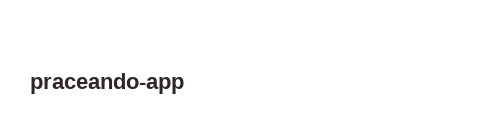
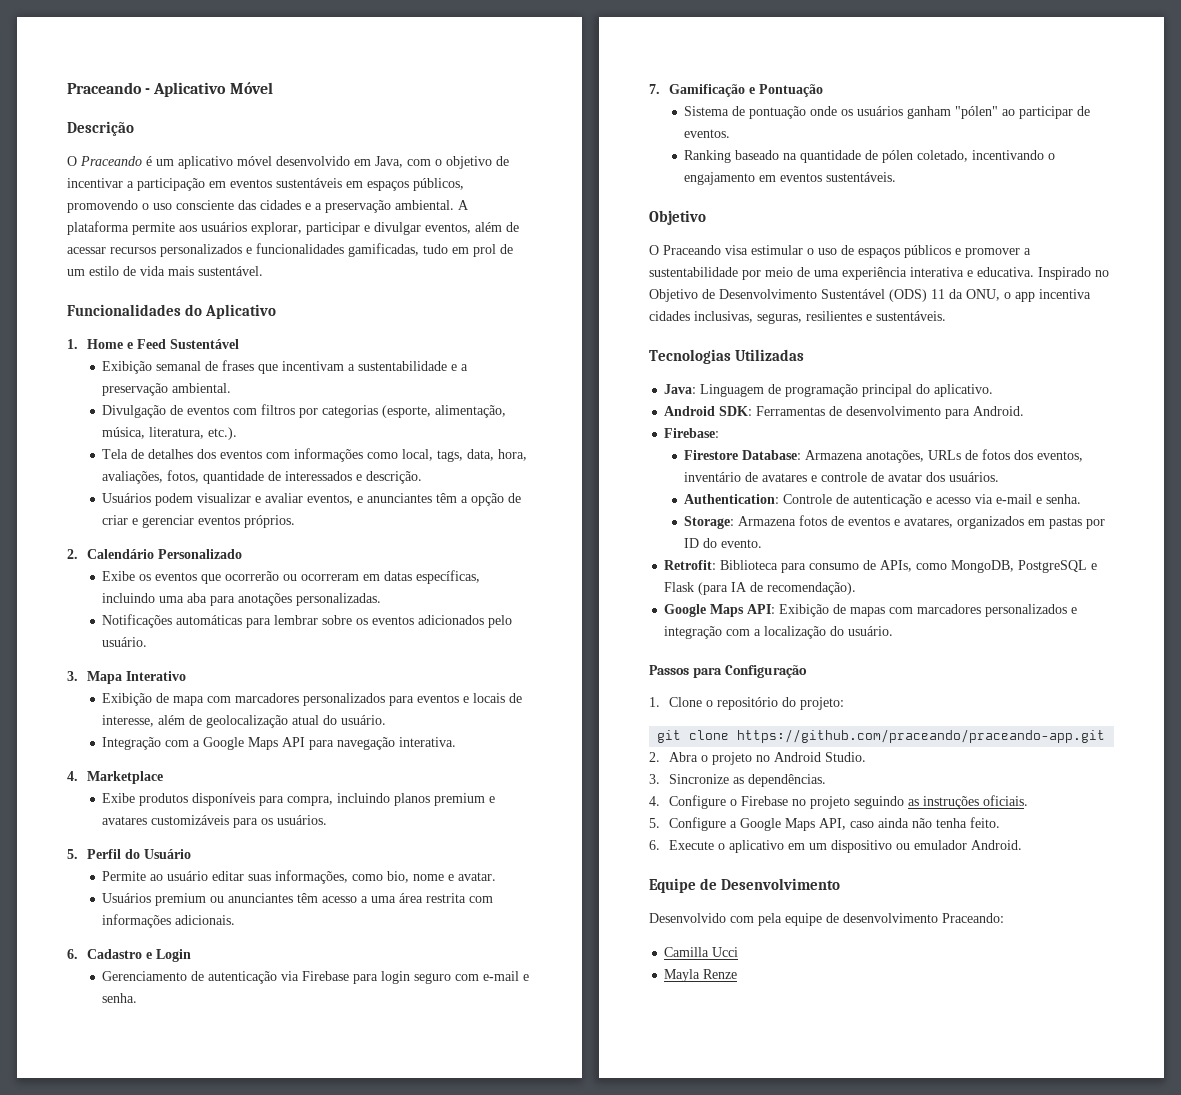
[30,73,184,94] praceando-app -> [67,82,273,97] [67,121,134,136] [67,156,509,169] [67,178,464,191] [67,200,469,213] [67,221,519,235] [67,243,513,257] [67,266,263,276] [67,304,277,319] [67,339,239,349] [102,360,469,374] [102,383,232,396] [102,404,507,418] [102,427,238,440] [102,448,528,462] [102,470,423,484] [102,493,522,506] [102,515,296,528] [67,549,242,559] [102,570,481,584] [102,593,382,606] [102,614,513,628] [102,637,148,647] [67,671,186,684] [102,693,523,706] [102,715,387,728] [102,737,457,750] [67,771,163,784] [102,793,496,806] [102,815,328,828] [67,849,191,859] [102,870,497,884] [102,893,494,906] [102,914,236,928] [67,949,191,962] [102,971,530,984] [102,993,138,1003] [649,84,823,97] [684,106,1091,119] [684,129,731,138] [684,150,1056,163] [684,172,897,185] [649,210,706,225] [649,245,1031,258] [649,267,1109,280] [649,289,1091,302] [649,311,946,324] [649,349,805,364] [664,384,994,397] [664,406,1025,419] [664,428,720,438] [684,449,1084,463] [684,472,1000,482] [684,494,1082,507] [684,515,1106,529] [684,538,763,548] [664,560,1098,573] [664,582,857,595] [664,604,1078,617] [664,626,894,639] [649,665,807,678] [649,697,844,710] [657,729,1106,743] [649,752,866,765] [649,774,826,787] [649,795,1028,809] [649,817,1000,831] [649,840,1022,853] [649,878,841,893] [649,913,1004,926] [664,947,739,957] [664,969,738,982] Praceando - Aplicativo Móvel // Descrição // O Praceando é um aplicativo móvel desenvolvido em Java, com o objetivo de incentivar a participação em eventos sustentáveis em espaços públicos, promovendo o uso consciente das cidades e a preservação ambiental. A plataforma permite aos usuários explorar, participar e divulgar eventos, além de acessar recursos personalizados e funcionalidades gamificadas, tudo em prol de um estilo de vida mais sustentável. // Funcionalidades do Aplicativo // 1. Home e Feed Sustentável // Exibição semanal de frases que incentivam a sustentabilidade e a preservação ambiental. // Divulgação de eventos com filtros por categorias (esporte, alimentação, música, literatura, etc.). // Tela de detalhes dos eventos com informações como local, tags, data, hora, avaliações, fotos, quantidade de interessados e descrição. // Usuários podem visualizar e avaliar eventos, e anunciantes têm a opção de criar e gerenciar eventos próprios. // 2. Calendário Personalizado // Exibe os eventos que ocorrerão ou ocorreram em datas específicas, incluindo uma aba para anotações personalizadas. // Notificações automáticas para lembrar sobre os eventos adicionados pelo usuário. // 3. Mapa Interativo // Exibição de mapa com marcadores personalizados para eventos e locais de interesse, além de geolocalização atual do usuário. // Integração com a Google Maps API para navegação interativa. // 4. Marketplace // Exibe produtos disponíveis para compra, incluindo planos premium e avatares customizáveis para os usuários. // 5. Perfil do Usuário // Permite ao usuário editar suas informações, como bio, nome e avatar. // Usuários premium ou anunciantes têm acesso a uma área restrita com informações adicionais. // 6. Cadastro e Login // Gerenciamento de autenticação via Firebase para login seguro com e-mail e senha. // 7. Gamificação e Pontuação // Sistema de pontuação onde os usuários ganham "pólen" ao participar de eventos. // Ranking baseado na quantidade de pólen coletado, incentivando o engajamento em eventos sustentáveis. // Objetivo // O Praceando visa estimular o uso de espaços públicos e promover a sustentabilidade por meio de uma experiência interativa e educativa. Inspirado no Objetivo de Desenvolvimento Sustentável (ODS) 11 da ONU, o app incentiva cidades inclusivas, seguras, resilientes e sustentáveis. // Tecnologias Utilizadas // Java: Linguagem de programação principal do aplicativo. // Android SDK: Ferramentas de desenvolvimento para Android. // Firebase: // Firestore Database: Armazena anotações, URLs de fotos dos eventos, inventário de avatares e controle de avatar dos usuários. // Authentication: Controle de autenticação e acesso via e-mail e senha. // Storage: Armazena fotos de eventos e avatares, organizados em pastas por ID do evento. // Retrofit: Biblioteca para consumo de APIs, como MongoDB, PostgreSQL e Flask (para IA de recomendação). // Google Maps API: Exibição de mapas com marcadores personalizados e integração com a localização do usuário. // Passos para Configuração // 1. Clone o repositório do projeto: // git clone https://github.com/praceando/praceando-app.git // 2. Abra o projeto no Android Studio. // 3. Sincronize as dependências. // 4. Configure o Firebase no projeto seguindo as instruções oficiais. // 5. Configure a Google Maps API, caso ainda não tenha feito. // 6. Execute o aplicativo em um dispositivo ou emulador Android. // Equipe de Desenvolvimento // Desenvolvido com pela equipe de desenvolvimento Praceando: // Camilla Ucci // Mayla Renze

